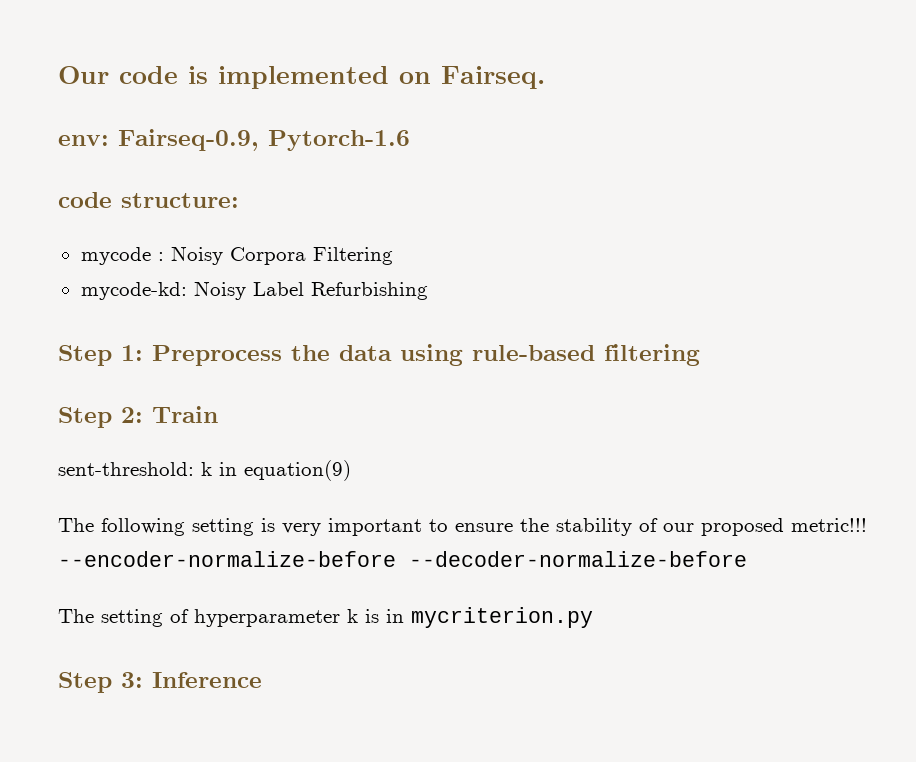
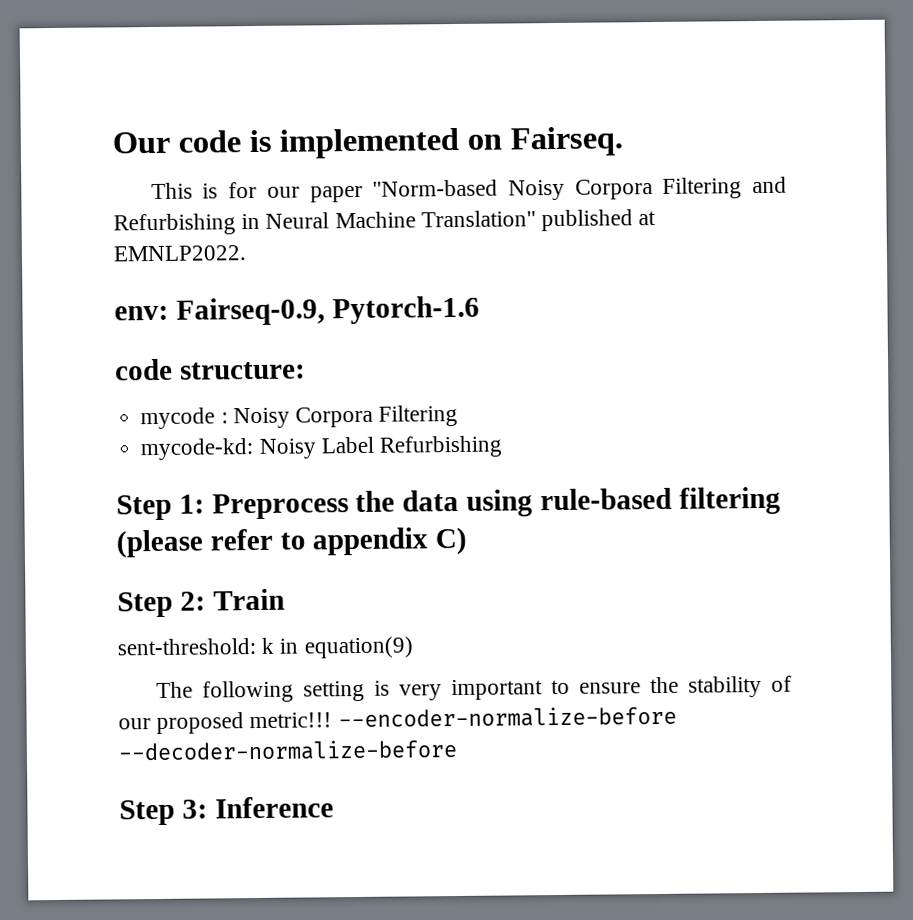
(545, 77) none -> [150,176,787,203] [113,209,657,236] [113,245,247,262] // This is for our paper "Norm-based Noisy Corpora Filtering and Refurbishing in Neural Machine Translation" published at EMNLP2022.
(700, 355) none -> [116,526,468,559] (please refer to appendix C)
[58,607,593,628] // The setting of hyperparameter k is in mycriterion.py -> (457, 750) none

